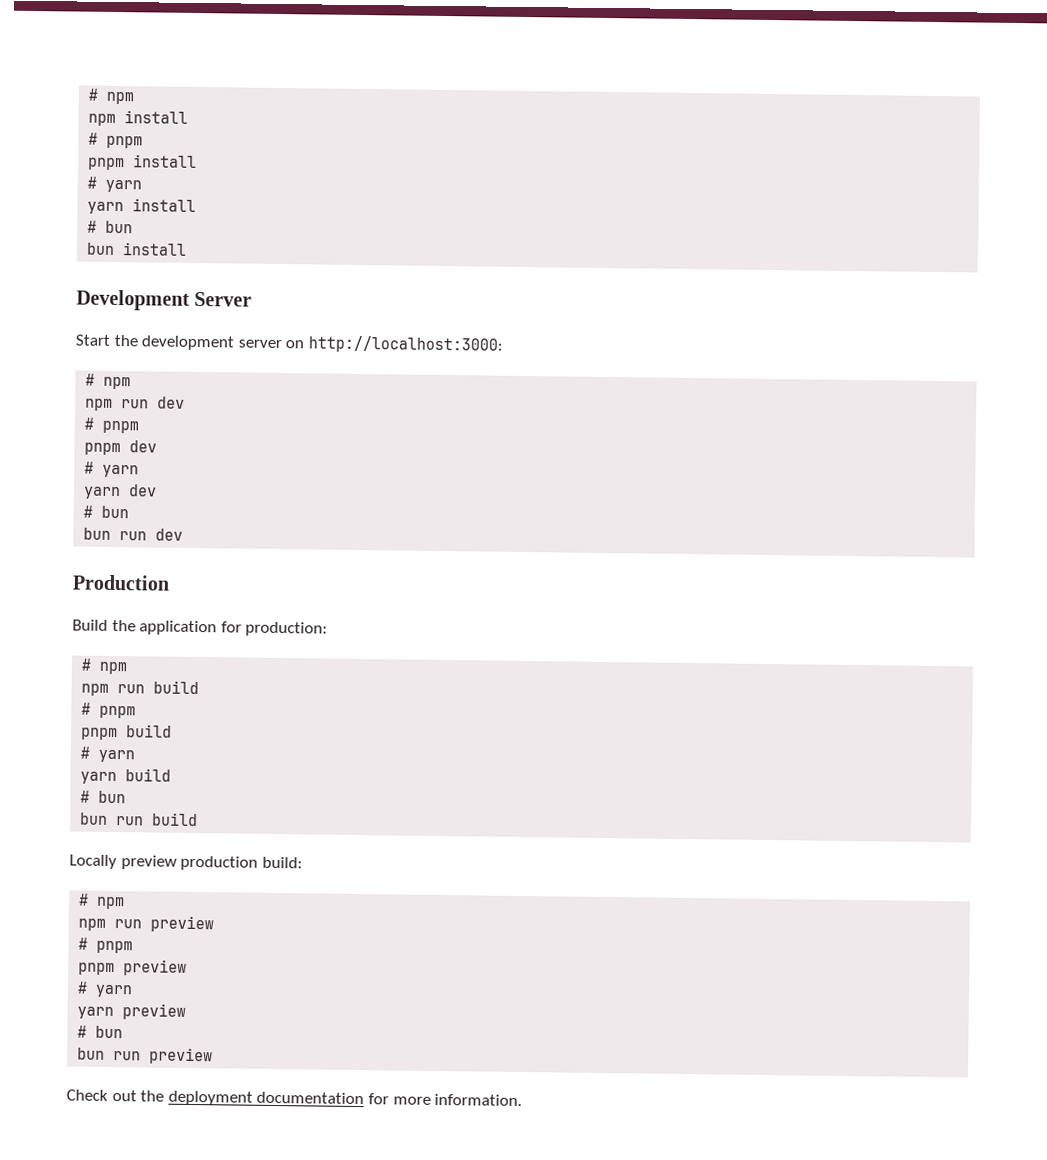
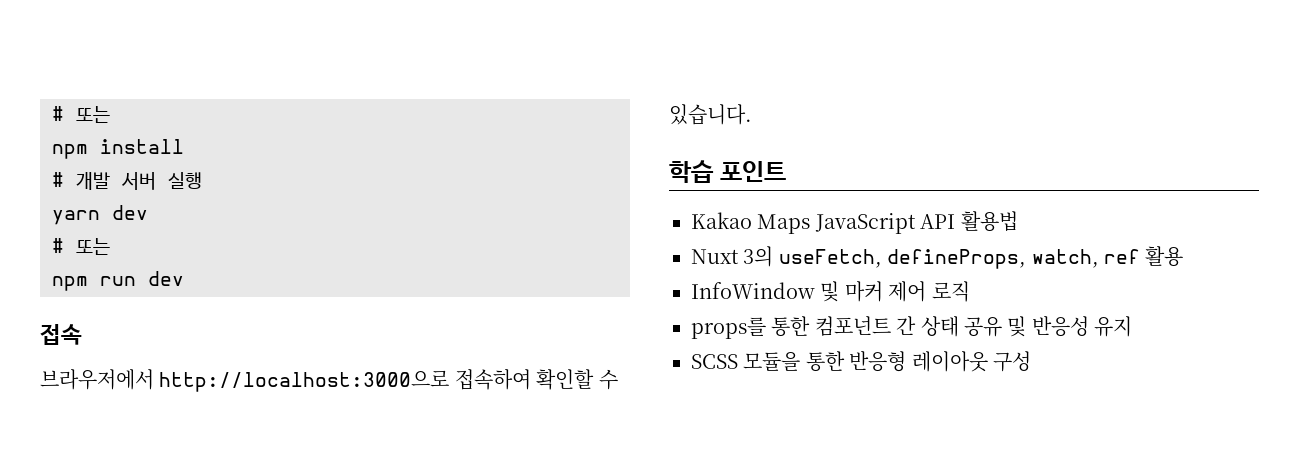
[88,88,135,105] # npm -> [52,106,110,123] # 또는
[106,135,144,149] [87,154,198,171] [87,176,143,193] [87,198,197,215] [87,220,134,234] [86,242,188,256] [76,289,253,311] [75,334,503,354] [85,373,132,390] [85,396,186,411] [84,417,140,434] [84,440,158,456] [84,461,140,478] [83,484,158,500] [83,505,130,519] [83,527,184,541] [72,574,170,591] [72,619,329,637] [81,658,128,675] [81,680,200,696] [81,702,137,719] [81,724,173,741] [80,746,136,763] [80,768,172,785] [80,790,127,804] [79,812,199,827] [69,854,303,871] [78,893,126,910] [78,915,215,933] [78,937,134,954] [78,959,188,976] [77,981,134,998] [77,1003,187,1020] [77,1025,124,1039] [77,1047,214,1065] [66,1089,523,1107] pnpm // pnpm install // # yarn // yarn install // # bun // bun install // Development Server // Start the development server on http://localhost:3000: // # npm // npm run dev // # pnpm // pnpm dev // # yarn // yarn dev // # bun // bun run dev // Production // Build the application for production: // # npm // npm run build // # pnpm // pnpm build // # yarn // yarn build // # bun // bun run build // Locally preview production build: // # npm // npm run preview // # pnpm // pnpm preview // # yarn // yarn preview // # bun // bun run preview // Check out the deployment documentation for more information. -> [76,172,202,190] [52,205,148,225] [52,238,110,255] [52,271,184,291] [40,324,82,345] [40,369,618,392] [669,104,752,125] [669,160,786,183] [691,211,1018,234] [691,246,1184,269] [691,281,970,302] [691,316,1133,339] [691,351,1031,372] 개발 서버 실행 // yarn dev // # 또는 // npm run dev // 접속 // 브라우저에서 http://localhost:3000으로 접속하여 확인할 수 있습니다. // 학습 포인트 // Kakao Maps JavaScript API 활용법 // Nuxt 3의 useFetch, defineProps, watch, ref 활용 // InfoWindow 및 마커 제어 로직 // props를 통한 컴포넌트 간 상태 공유 및 반응성 유지 // SCSS 모듈을 통한 반응형 레이아웃 구성

